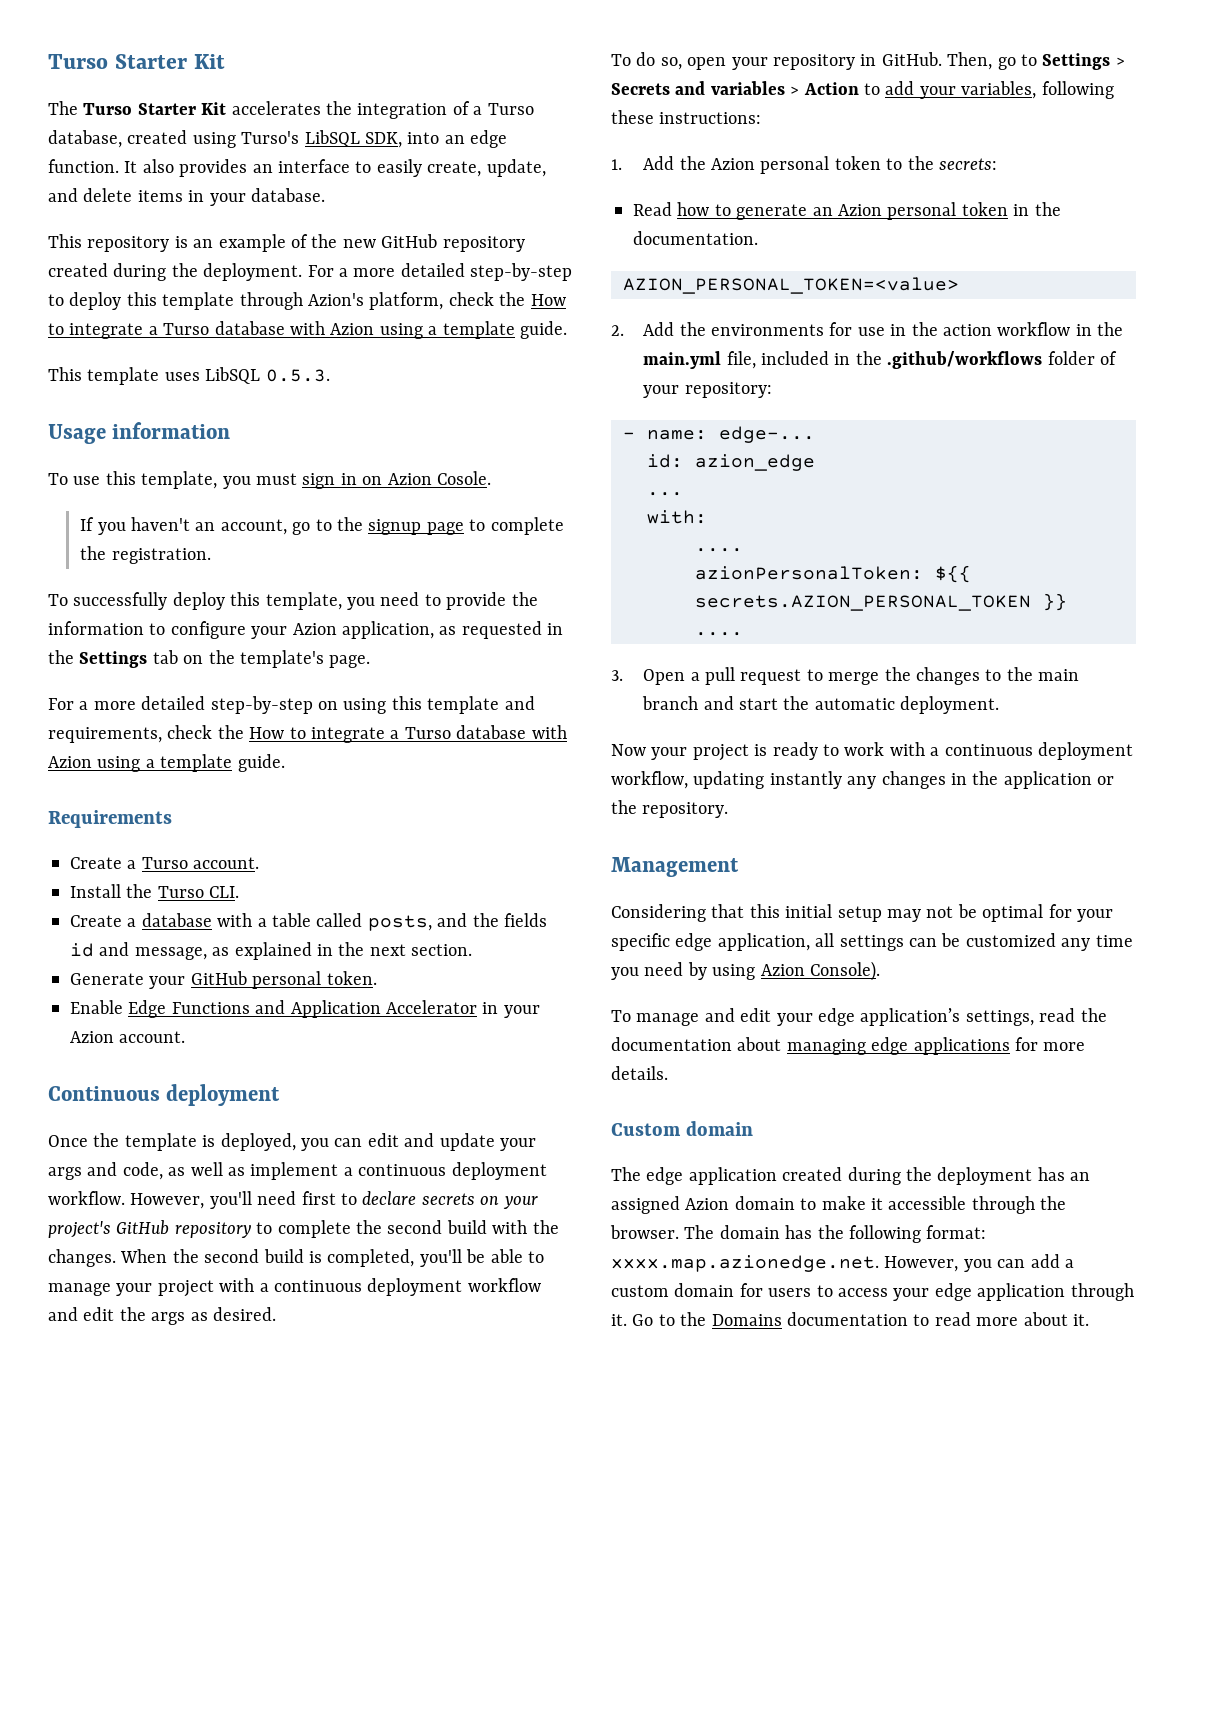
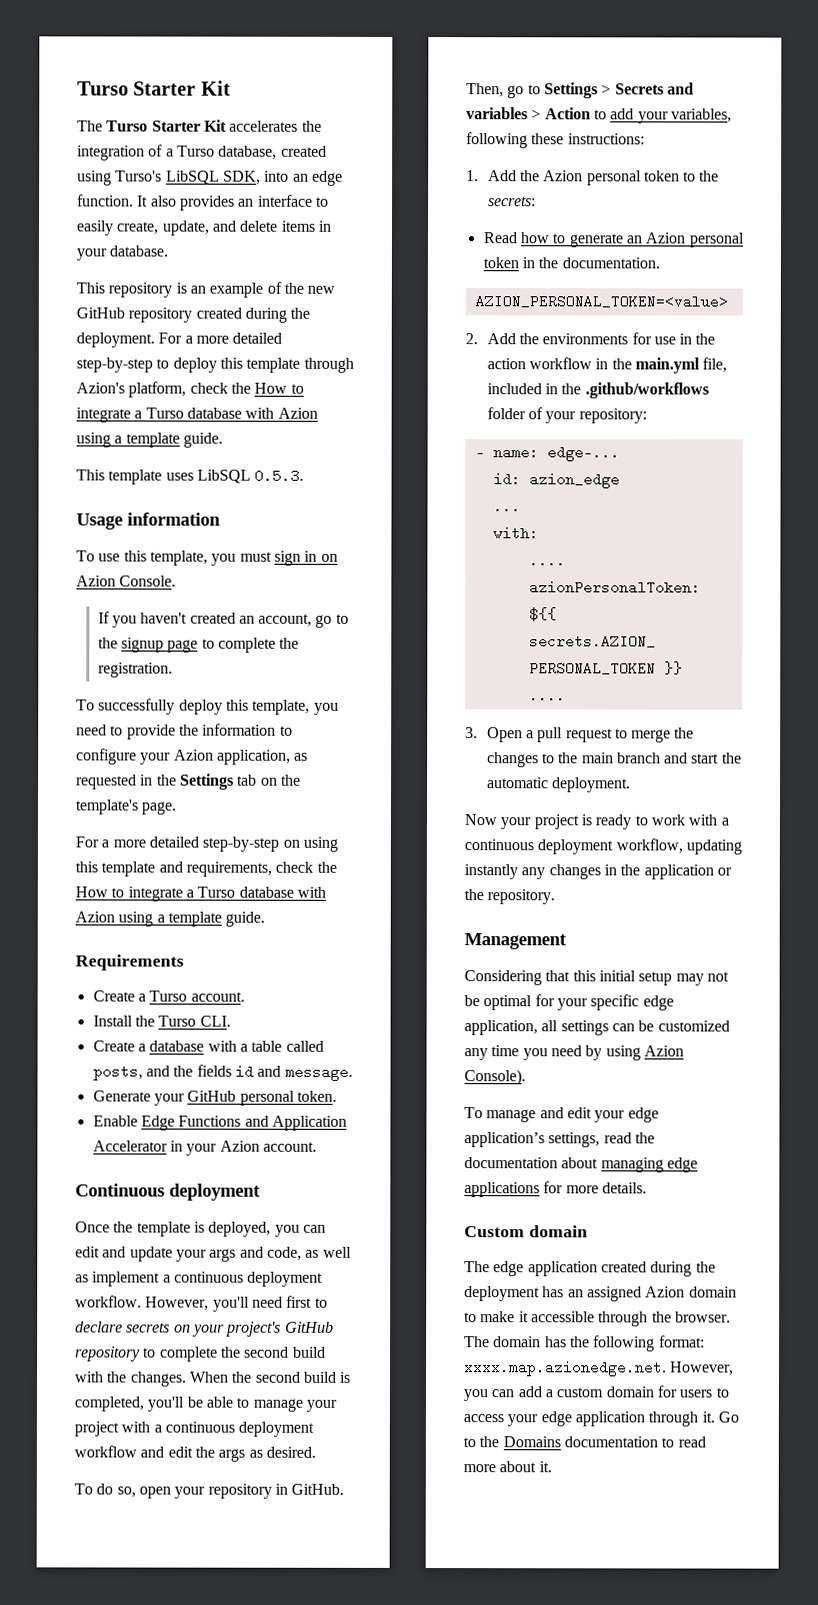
[436,471,491,485] Cosole. -> [119,575,177,587] Console.
(191, 524) none -> [189,612,236,624] created
[134,942,473,960] message, as explained in the next section. -> [284,1064,353,1081] message.

